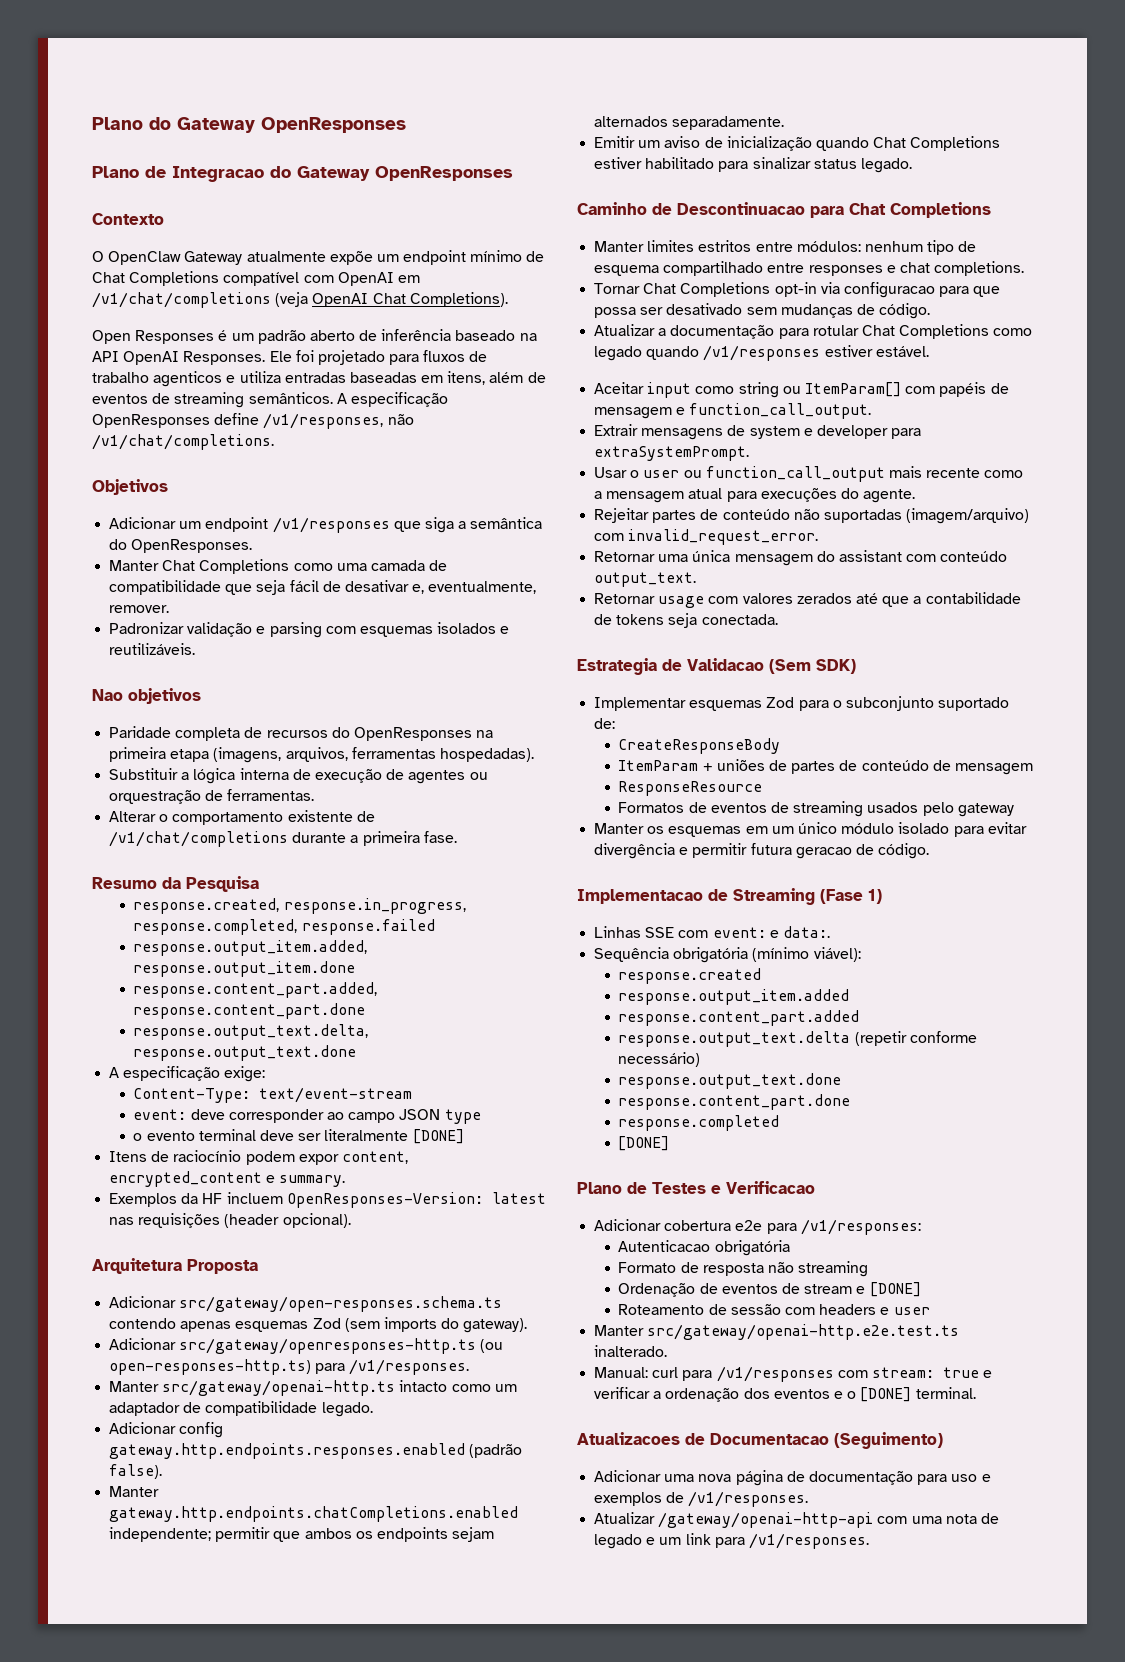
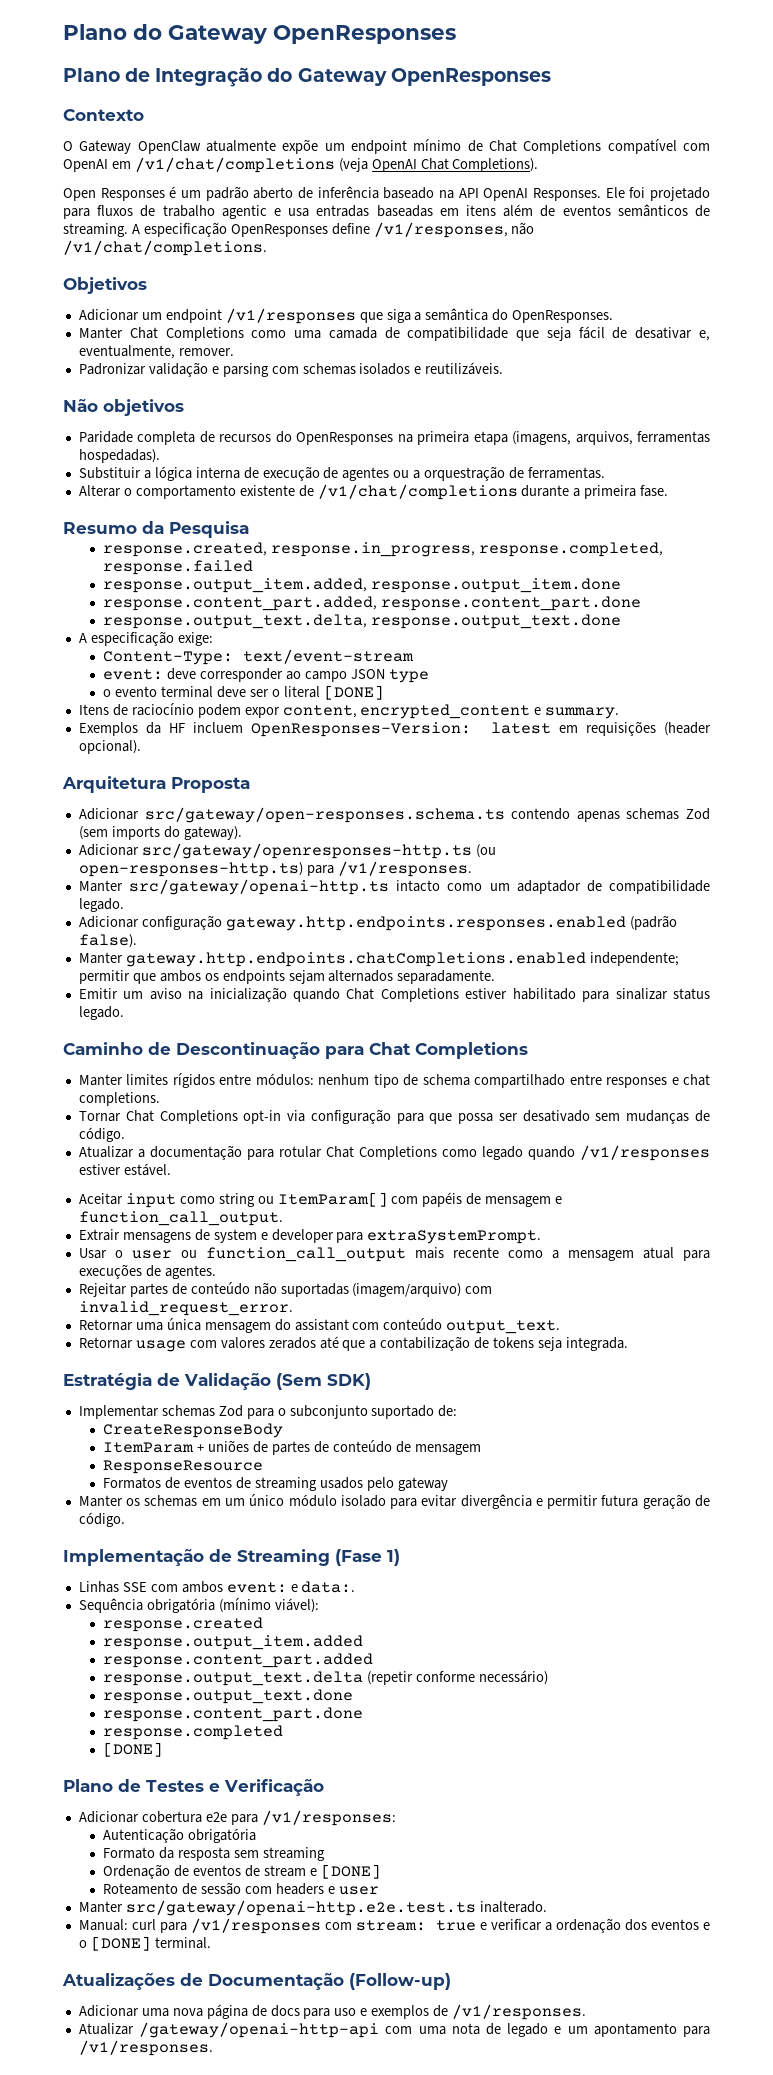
[172,166,264,182] Integracao -> [155,67,263,87] Integração
[108,251,243,265] OpenClaw Gateway -> [79,140,201,154] Gateway OpenClaw
[153,371,281,387] agenticos e utiliza -> [221,205,310,219] agentic e usa
[447,371,486,385] itens, -> [465,205,496,216] itens
[152,392,333,408] de streaming semânticos. -> [617,204,710,217] [63,223,128,237] semânticos de streaming.
[359,626,433,637] esquemas -> [302,363,356,375] schemas
[92,689,123,701] Nao -> [63,399,98,412] Não
(488, 776) none -> [413,470,421,479] a
[324,1129,409,1141] literalmente -> [271,686,320,698] o literal
[109,1217,135,1225] nas -> [559,725,579,733] em
[235,1321,309,1332] esquemas -> [626,808,680,820] schemas
[179,1422,224,1438] config -> [141,915,222,930] configuração
[704,137,723,148] de -> [188,991,204,1000] na
[677,202,805,215] Descontinuacao -> [176,1042,320,1059] Descontinuação
[698,240,752,252] estritos -> [172,1073,215,1088] rígidos
[594,265,660,276] esquema -> [422,1074,470,1086] schema
[843,282,935,298] configuracao -> [310,1109,391,1124] configuração
[840,488,916,503] do agente. -> [145,1265,216,1279] de agentes.
[925,592,1021,604] contabilidade -> [380,1336,471,1351] contabilização
[701,614,778,625] [577,658,764,675] conectada. // Estrategia de Validacao -> [565,1337,628,1351] [63,1373,271,1390] integrada. // Estratégia de Validação
[689,700,763,711] esquemas -> [161,1405,215,1417] schemas
[668,826,742,837] esquemas -> [144,1495,198,1507] schemas
[795,843,930,859] [577,889,703,904] geracao de código. // Implementacao -> [642,1494,710,1509] [78,1512,125,1527] [63,1549,204,1566] geração de código. // Implementação
(709, 934) none -> [181,1581,223,1593] ambos
[726,1181,815,1194] Verificacao -> [224,1779,324,1796] Verificação
[618,1240,711,1252] Autenticacao -> [103,1828,185,1843] Autenticação
[680,1262,795,1276] de resposta não -> [159,1847,260,1861] da resposta sem
[577,1432,943,1449] Atualizacoes de Documentacao (Seguimento) -> [62,1973,451,1990] Atualizações de Documentação (Follow-up)
[808,1471,913,1485] documentação -> [270,2005,300,2017] docs
[685,1533,711,1545] link -> [593,2023,677,2037] apontamento

